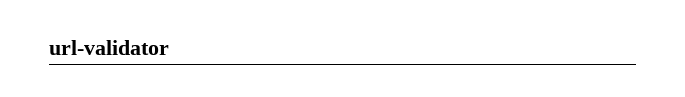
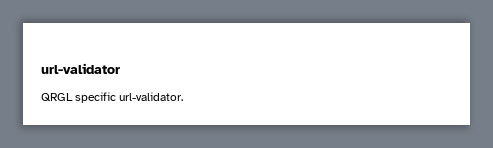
(169, 47) none -> [41,92,184,103] // QRGL specific url-validator.

